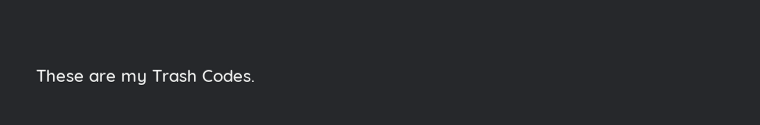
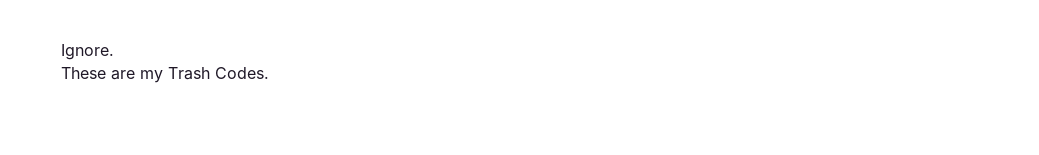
(35, 75) none -> [61,44,114,60] Ignore. //

